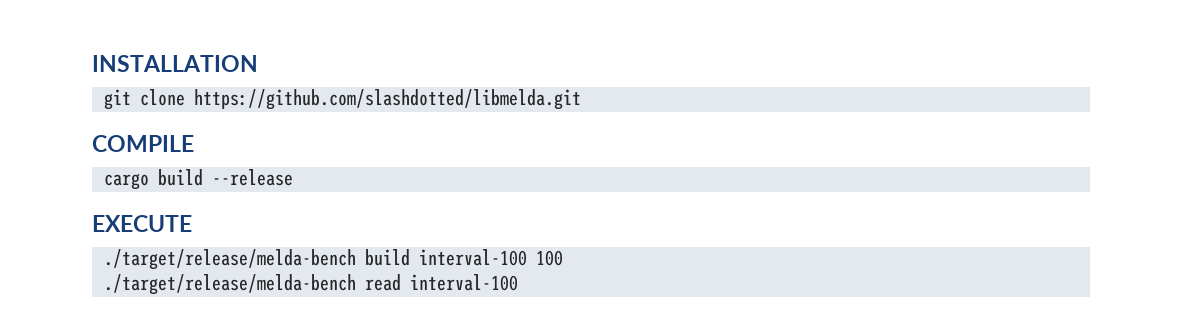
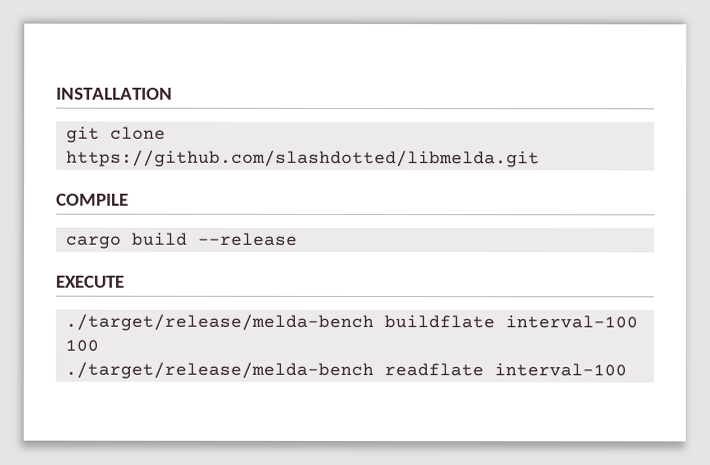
[365,249,411,266] build -> [383,315,495,329] buildflate
[365,274,402,291] read -> [383,363,484,377] readflate

